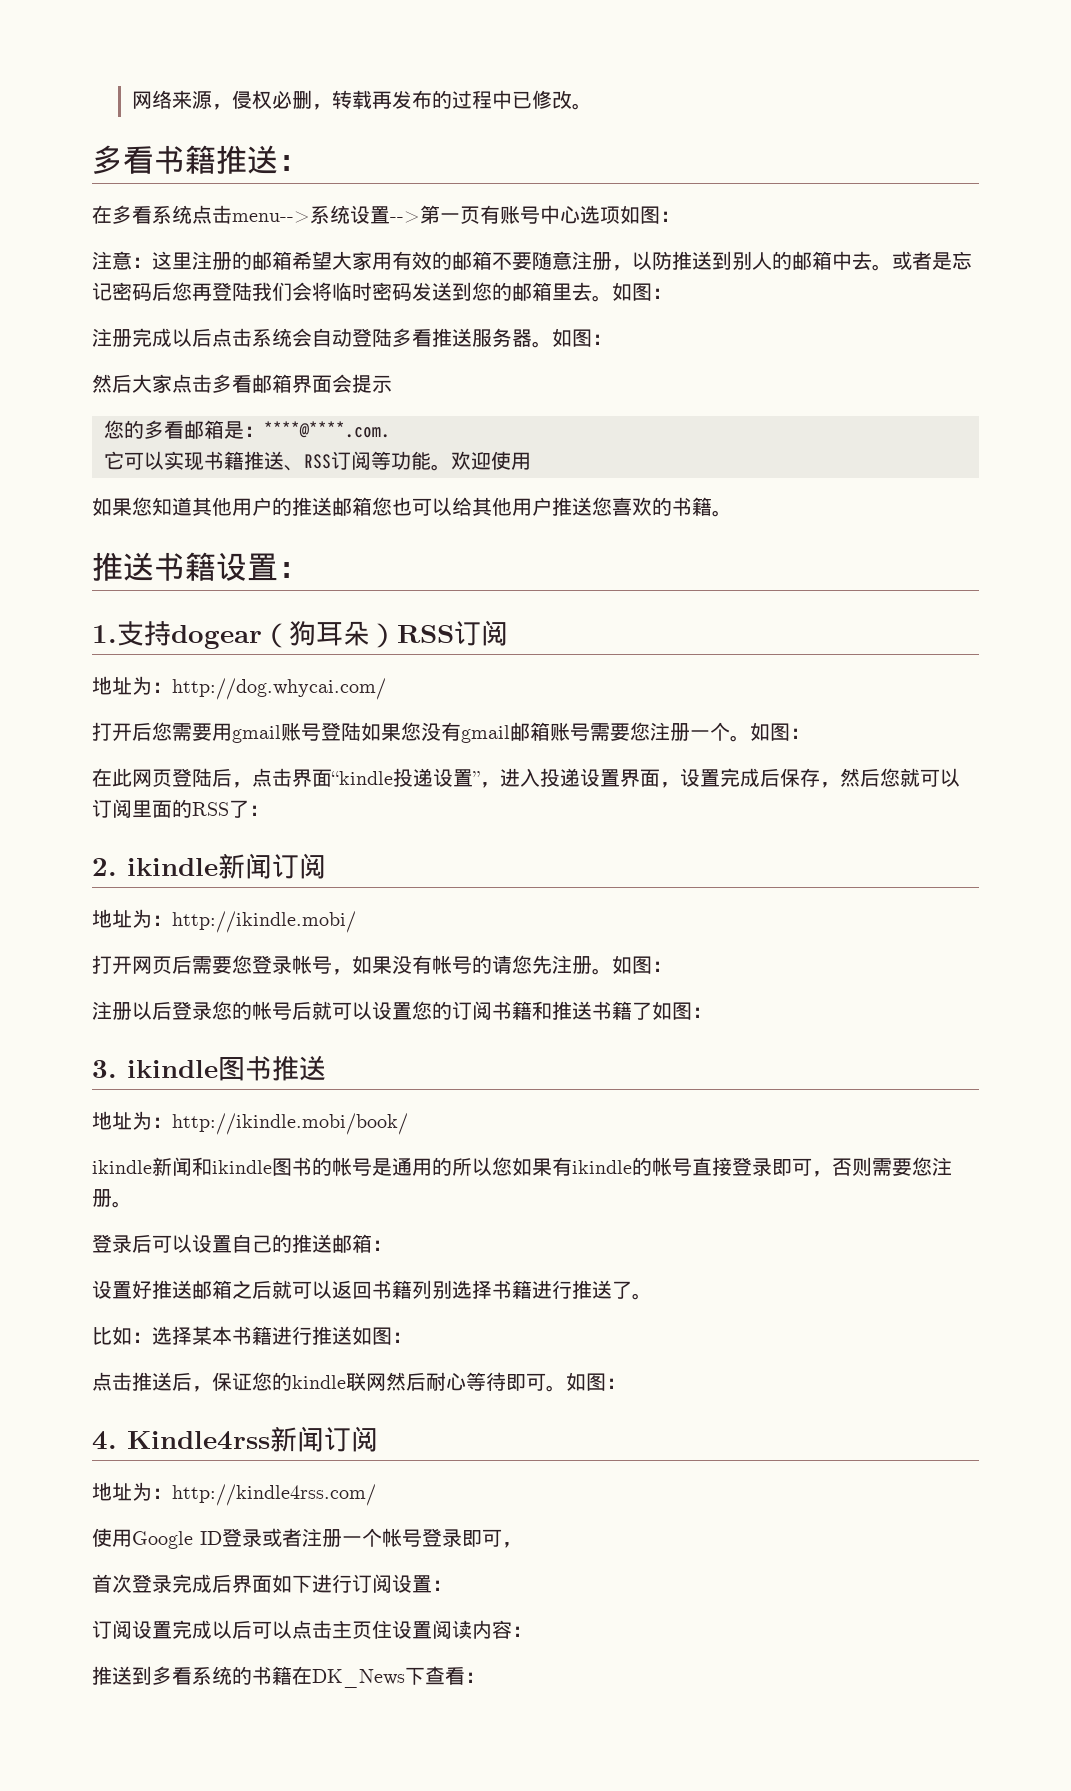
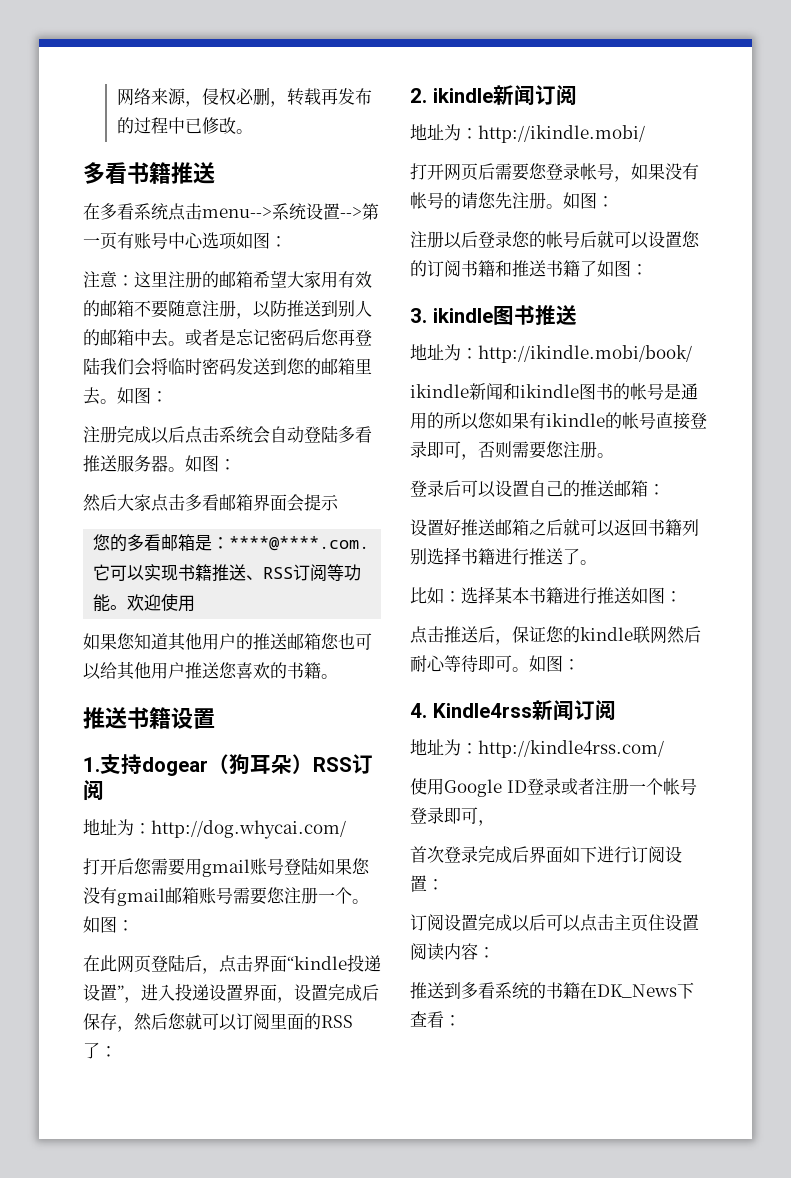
[278,155,309,171] ： -> (215, 173) none
[278,562,309,578] ： -> (215, 718) none

